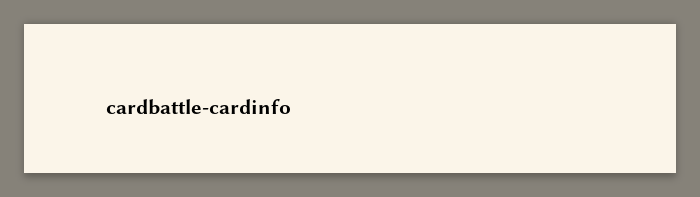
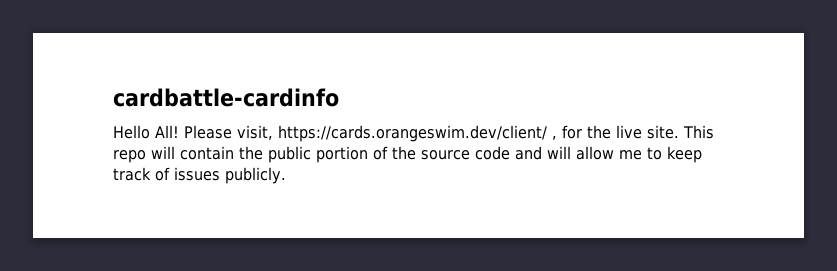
(291, 107) none -> [113,125,714,142] [113,146,702,163] [113,167,286,184] // Hello All! Please visit, https://cards.orangeswim.dev/client/ , for the live site. This repo will contain the public portion of the source code and will allow me to keep track of issues publicly.

